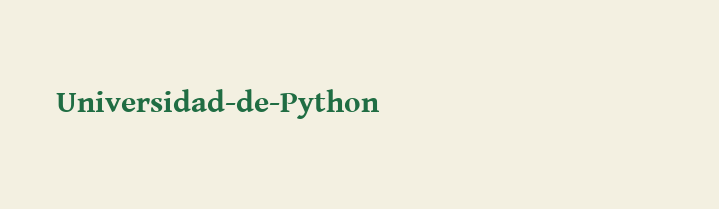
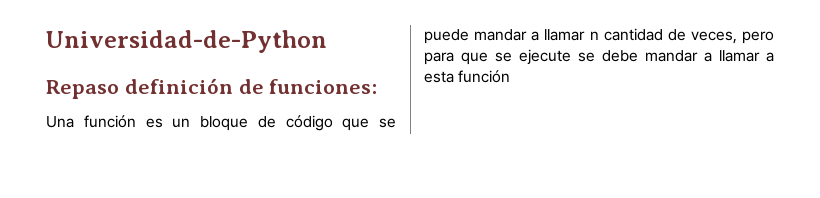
(380, 104) none -> [46,78,378,99] [46,115,396,131] [424,28,774,44] [424,49,774,65] [424,70,511,83] // Repaso definición de funciones: // Una función es un bloque de código que se puede mandar a llamar n cantidad de veces, pero para que se ejecute se debe mandar a llamar a esta función

